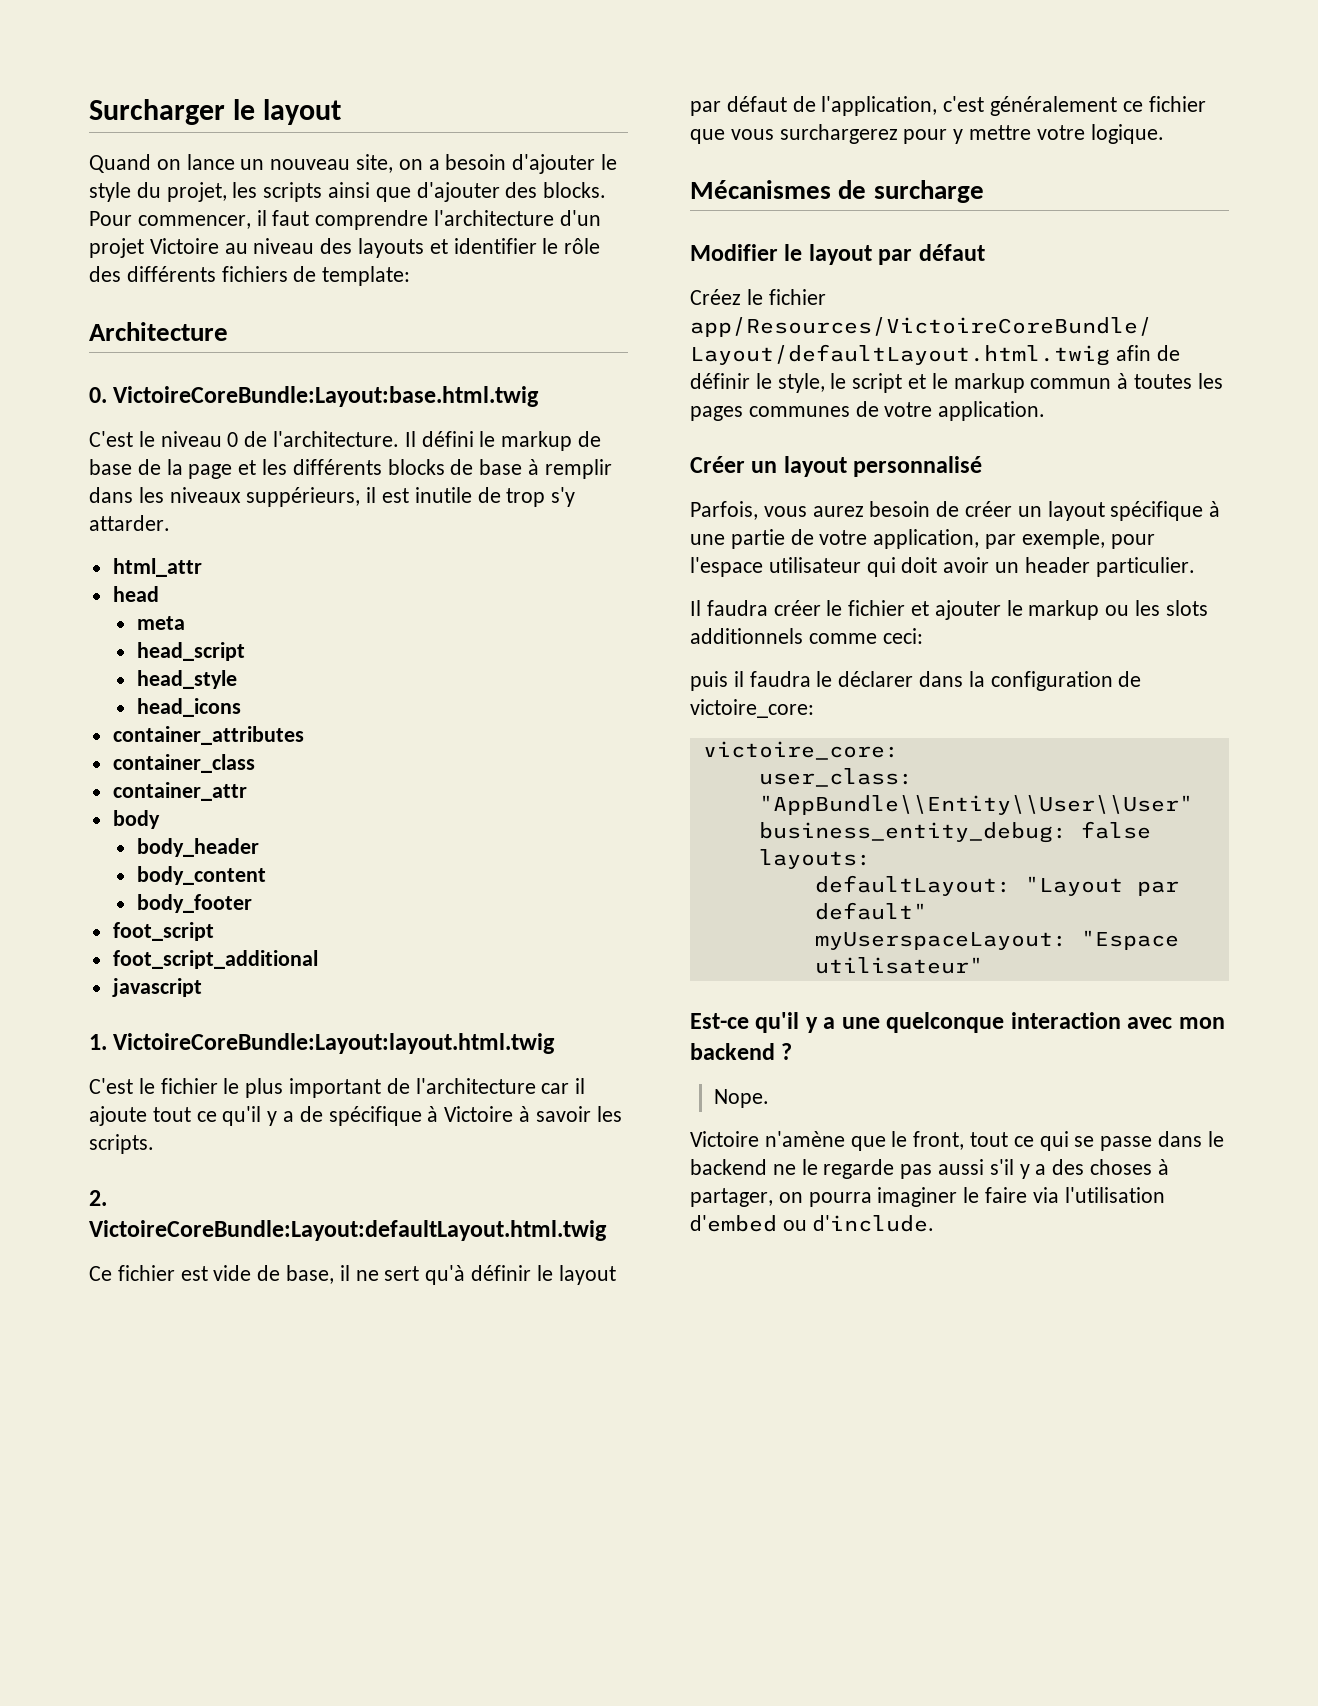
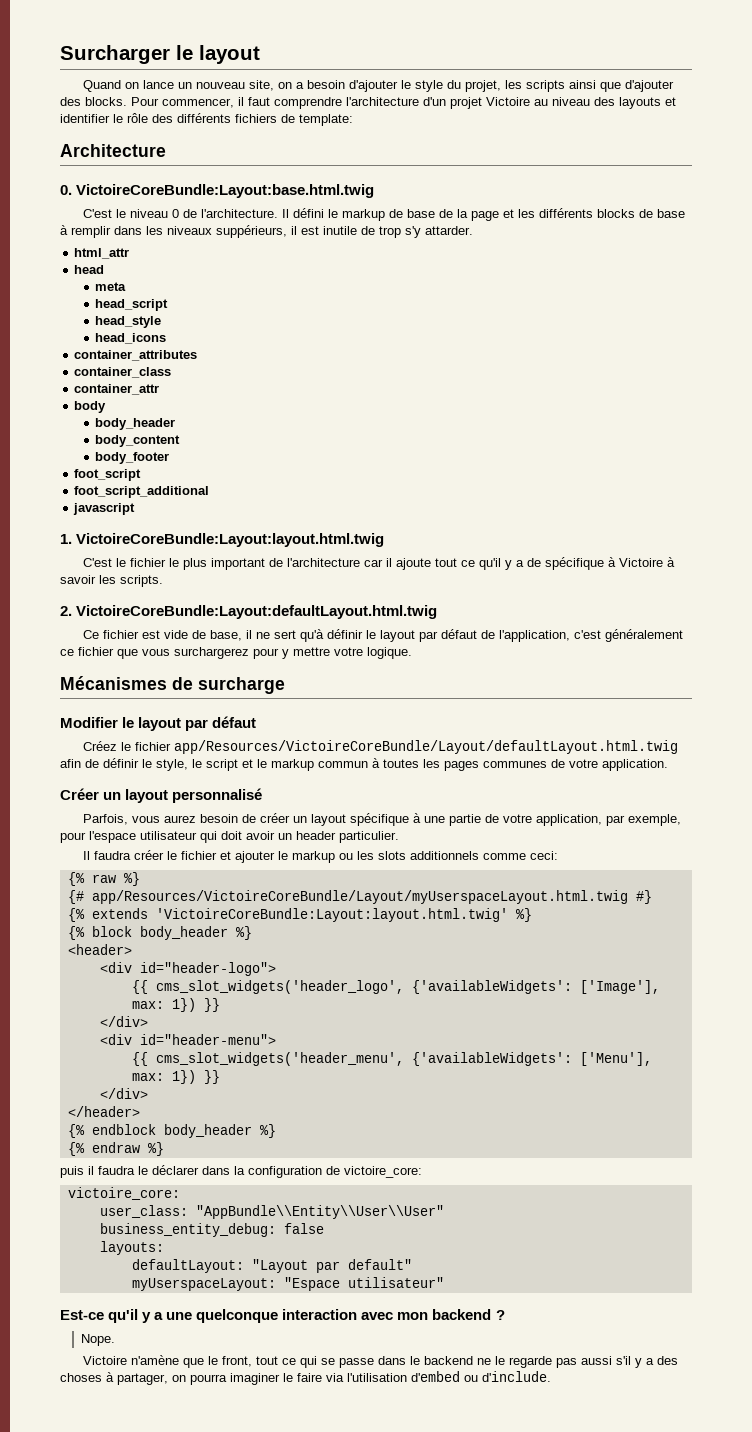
(923, 636) none -> [67,872,140,886] [67,890,652,904] [67,908,532,922] [67,926,252,940] [67,944,132,955] [99,962,276,976] [131,980,660,994] [131,998,220,1012] [99,1016,148,1027] [99,1034,276,1045] [131,1052,652,1066] [131,1070,220,1084] [99,1088,148,1099] [67,1106,140,1117] [67,1124,276,1138] [67,1142,164,1156] // {% raw %} // {# app/Resources/VictoireCoreBundle/Layout/myUserspaceLayout.html.twig #} // {% extends 'VictoireCoreBundle:Layout:layout.html.twig' %} // {% block body_header %} // <header> // <div id="header-logo"> // {{ cms_slot_widgets('header_logo', {'availableWidgets': ['Image'], max: 1}) }} // </div> // <div id="header-menu"> // {{ cms_slot_widgets('header_menu', {'availableWidgets': ['Menu'], max: 1}) }} // </div> // </header> // {% endblock body_header %} // {% endraw %}

